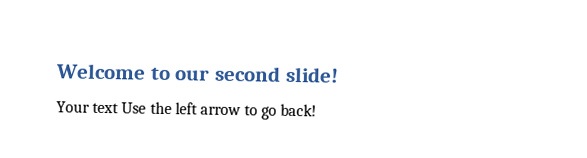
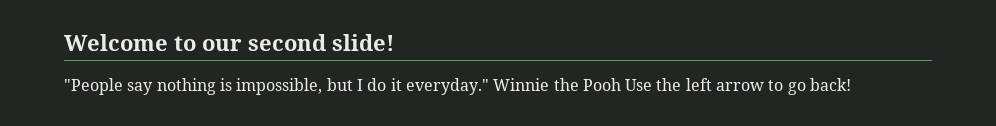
[56,101,120,114] Your text -> [64,78,621,95] "People say nothing is impossible, but I do it everyday." Winnie the Pooh

